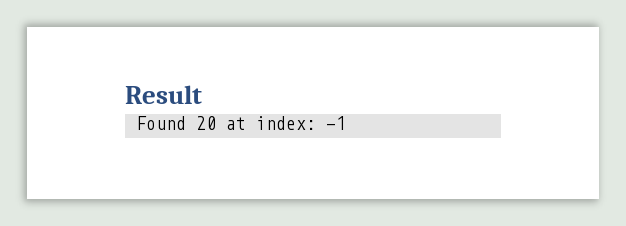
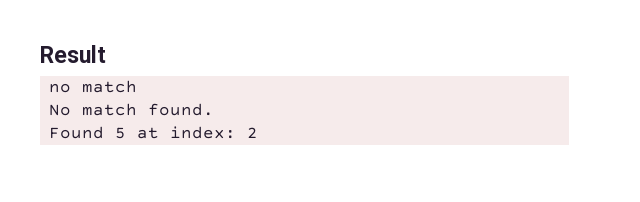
(202, 94) none -> [49,80,137,93] [49,103,214,116] // no match // No match found.
[196,116,217,130] 20 -> [115,127,126,139] 5
[326,116,347,130] -1 -> [247,127,258,138] 2

